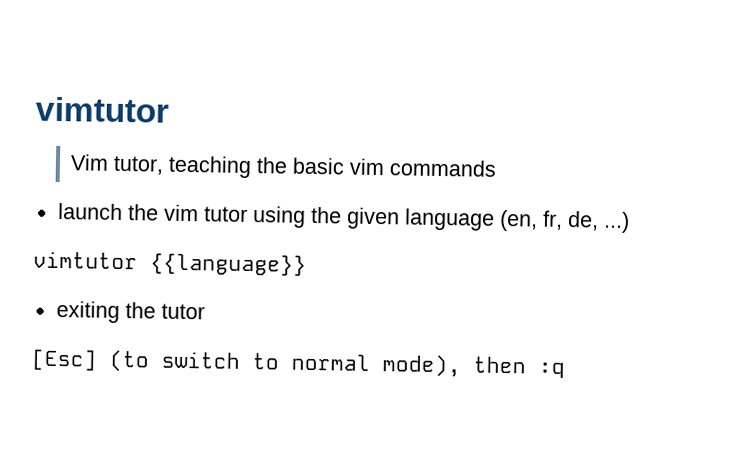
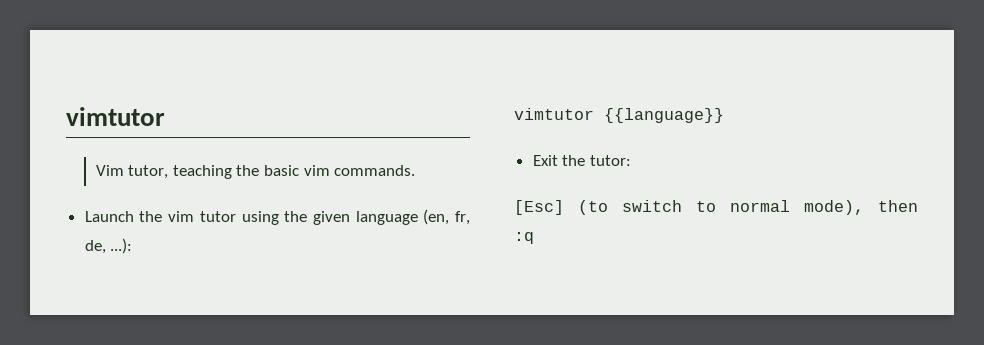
[389,159,498,177] [57,202,123,220] commands // launch -> [334,165,416,176] [84,211,134,222] commands. // Launch
[602,211,630,233] ...) -> [110,238,133,254] ...):
[55,300,205,323] exiting the tutor -> [532,155,631,166] Exit the tutor:

